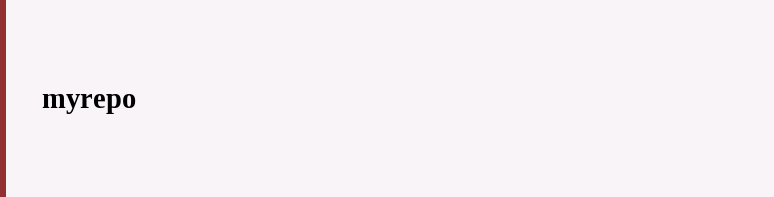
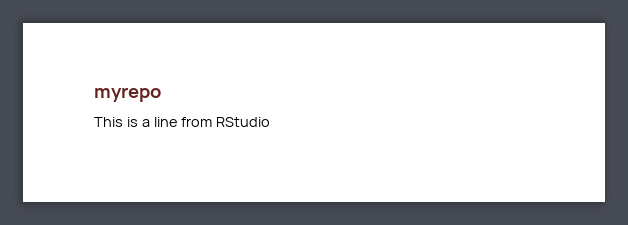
(136, 104) none -> [94,117,270,127] // This is a line from RStudio

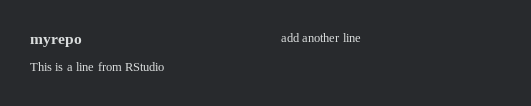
(270, 122) none -> [281,33,361,42] // add another line

